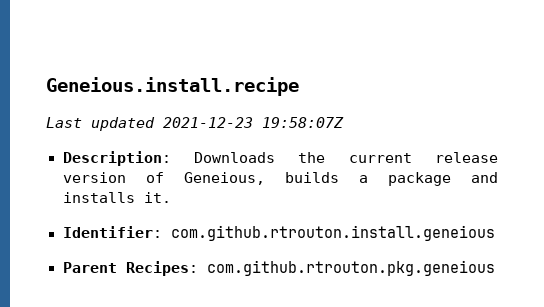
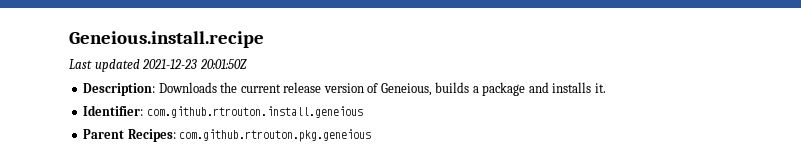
[262,117,344,128] 19:58:07Z -> [199,59,247,69] 20:01:50Z

